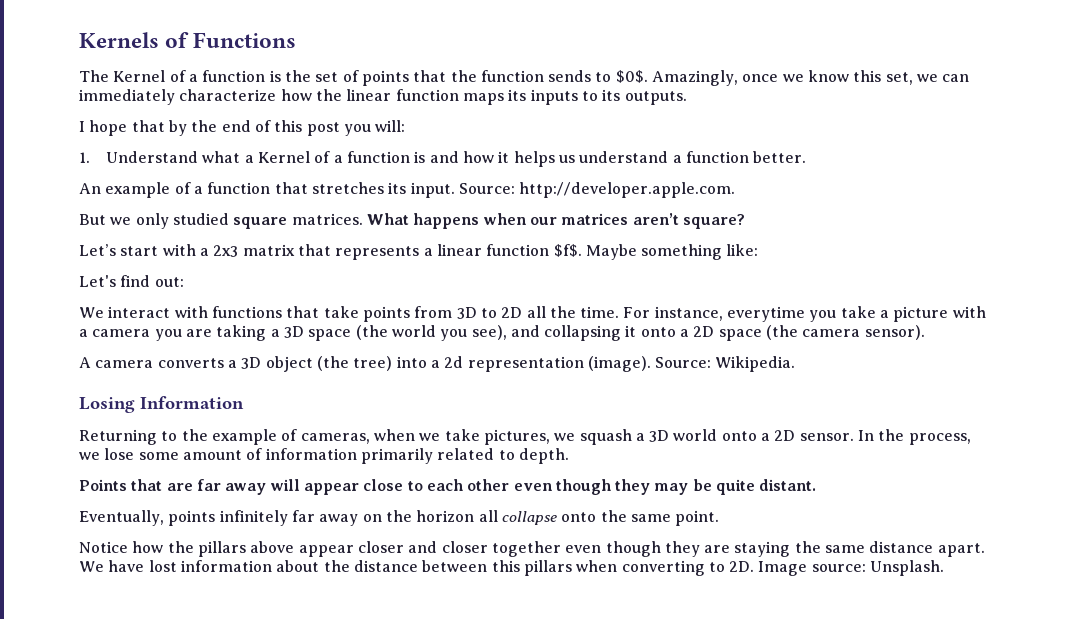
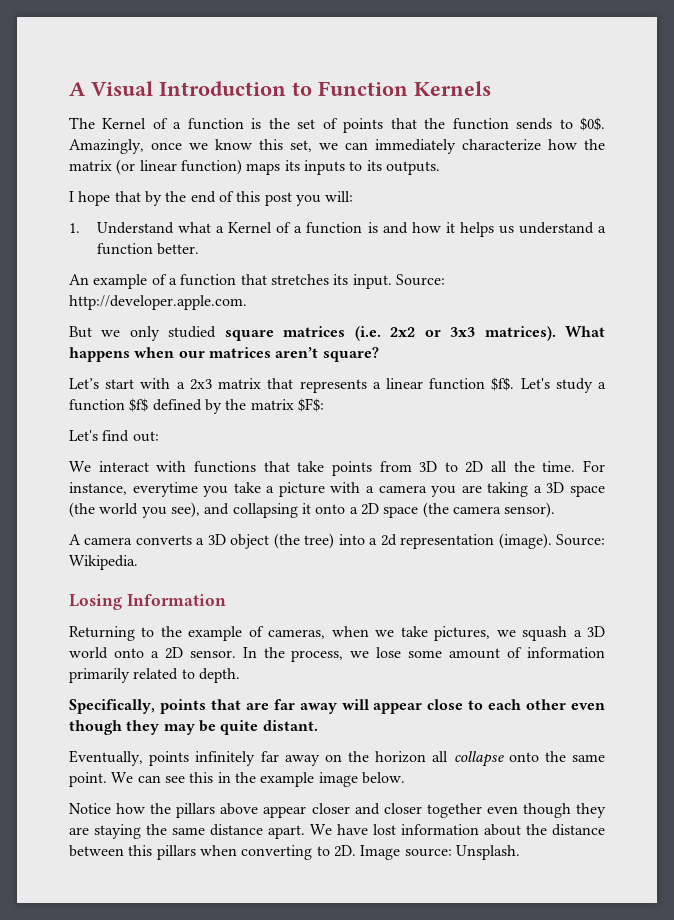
(79, 40) none -> [69,81,408,96] A Visual Introduction to Function
[165,32,297,48] of Functions -> (491, 88) none
[346,89,459,101] linear function -> [69,159,242,175] matrix (or linear function)
[291,213,363,225] matrices. -> [283,326,556,341] matrices (i.e. 2x2 or 3x3 matrices).
[585,244,759,260] Maybe something like: -> [520,378,606,393] [69,398,324,414] Let's study a function $f$ defined by the matrix $F$:
[79,479,127,491] Points -> [69,699,206,714] Specifically, points
(720, 518) none -> [111,772,405,787] We can see this in the example image below.

